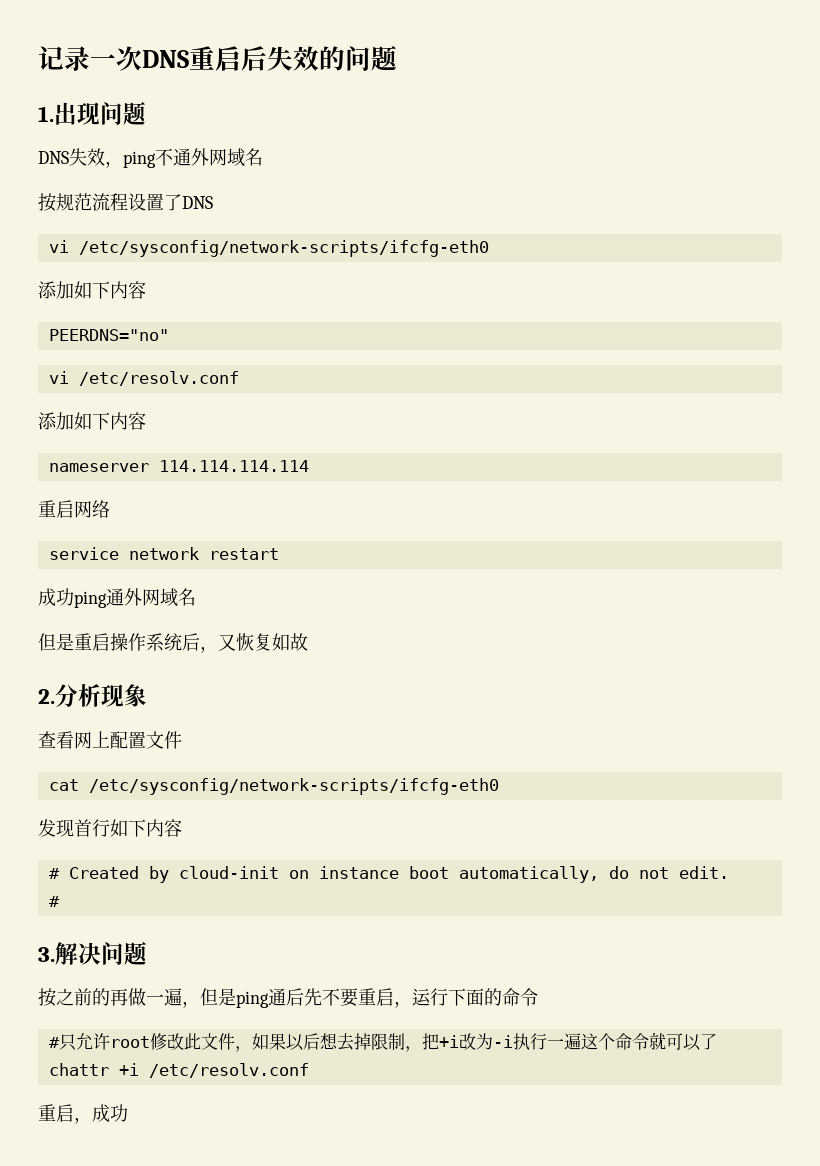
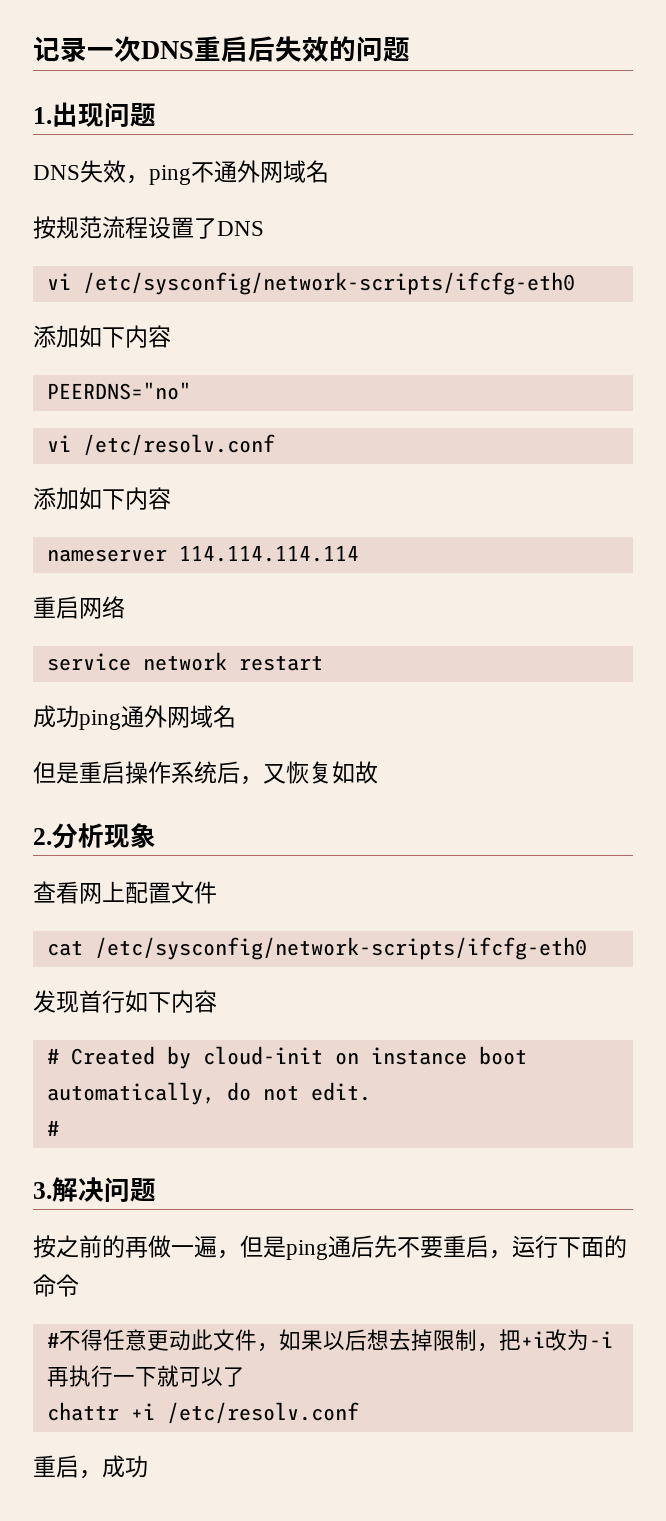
[58,1033,184,1051] 只允许root修改 -> [58,1329,191,1351] 不得任意更动
[512,1033,649,1050] 执行一遍这个命令 -> [46,1365,157,1387] 再执行一下

